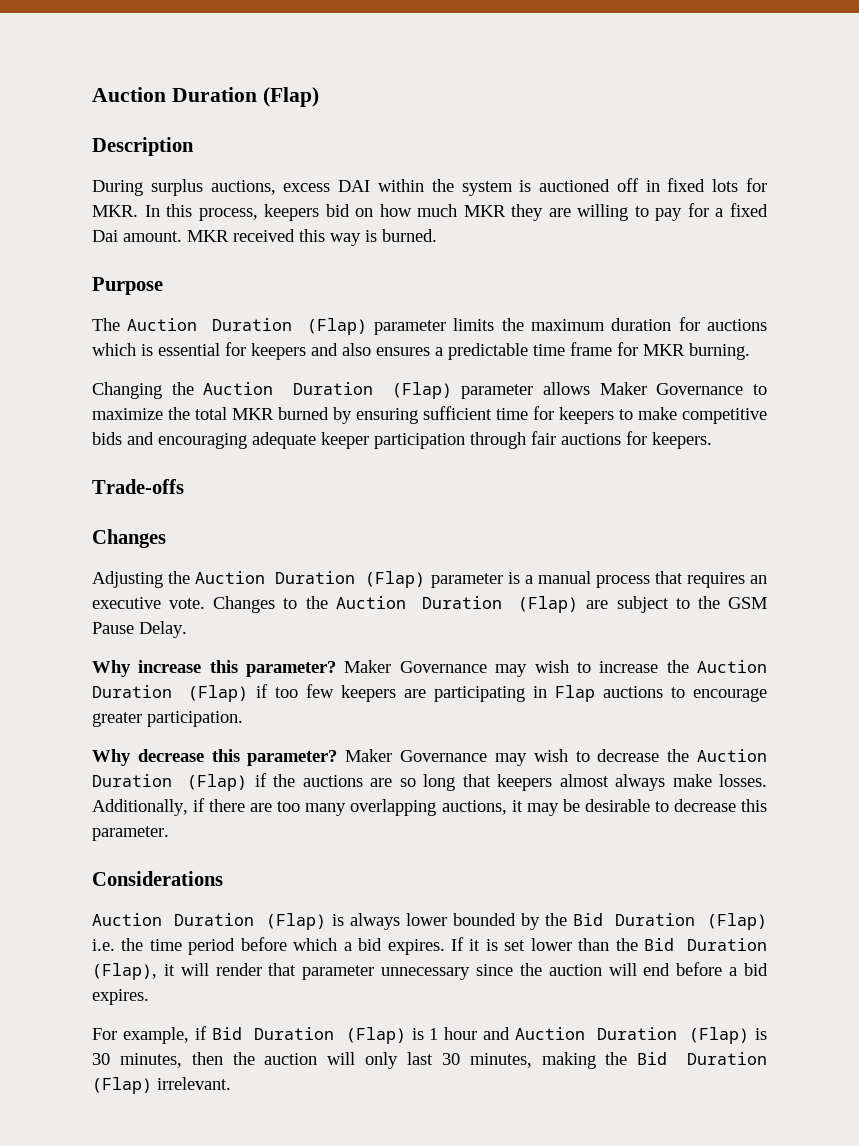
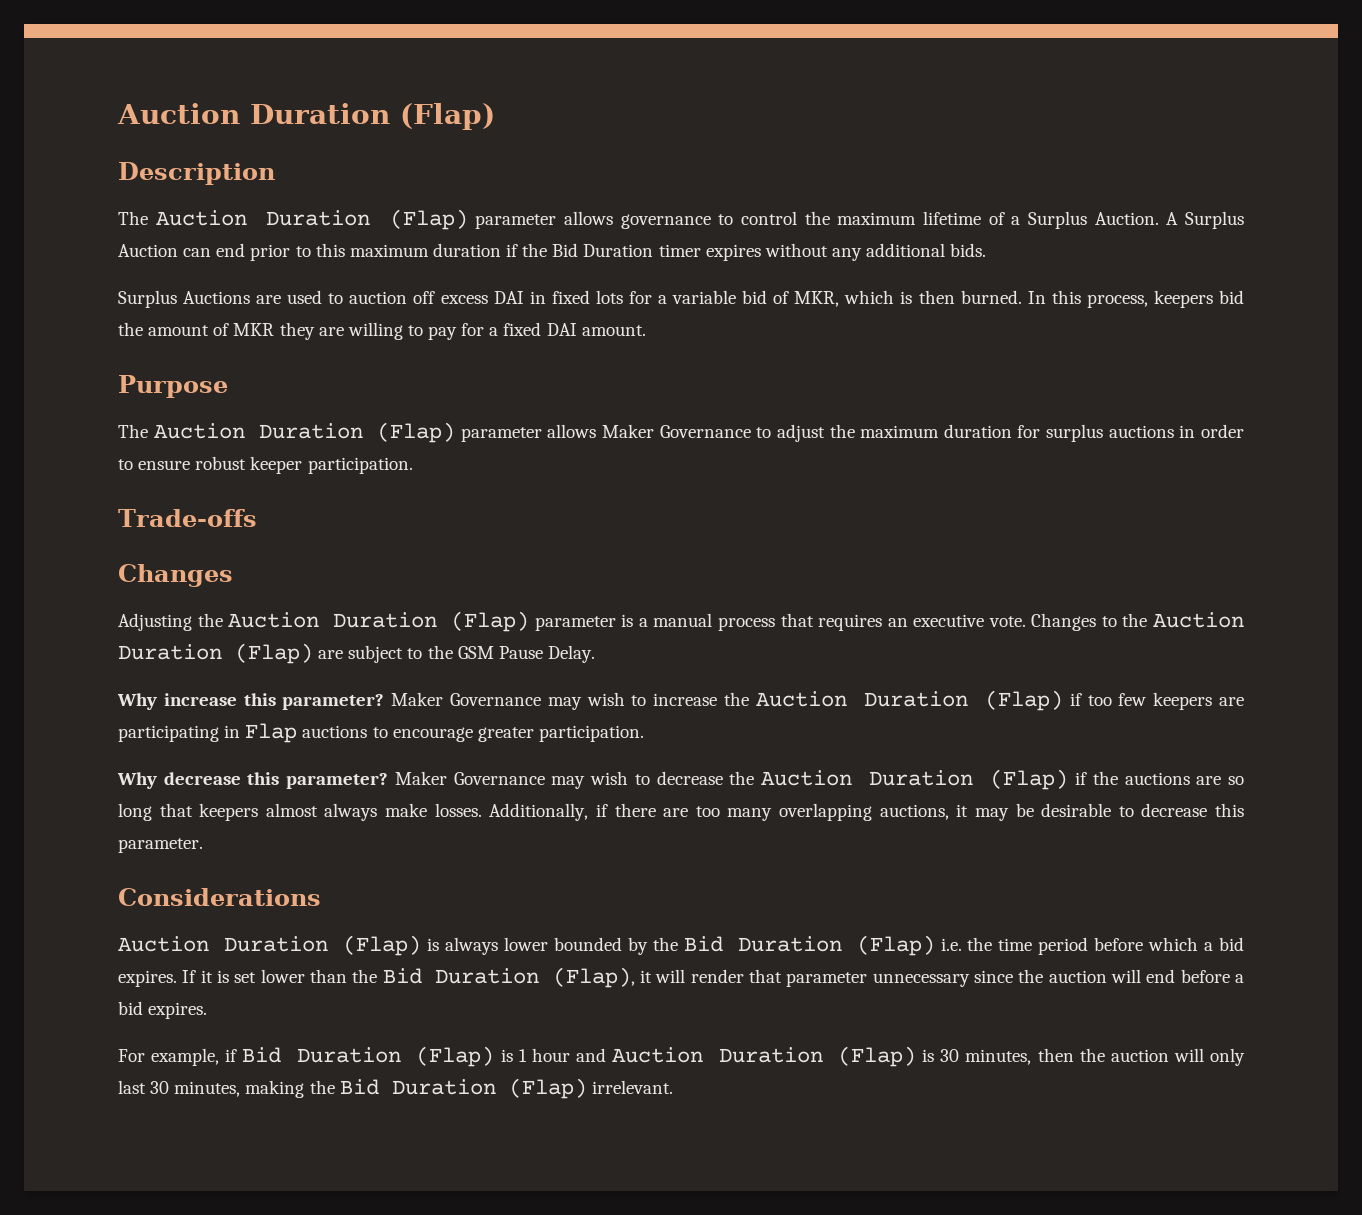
[92,178,768,196] [92,205,138,217] During surplus auctions, excess DAI within the system is auctioned off in fixed lots for MKR. -> [118,209,1244,230] [118,243,987,261] [118,290,1022,308] The Auction Duration (Flap) parameter allows governance to control the maximum lifetime of a Surplus Auction. A Surplus Auction can end prior to this maximum duration if the Bid Duration timer expires without any additional bids. // Surplus Auctions are used to auction off excess DAI in fixed lots for a variable bid of MKR, which is then burned.
[355,204,458,217] on how much -> [118,322,230,336] the amount of
[92,230,118,242] Dai -> [546,323,577,336] DAI
[187,229,437,246] MKR received this way is burned. -> (646, 330) none
[453,317,767,331] [92,342,750,360] [92,382,767,399] [92,406,767,424] [92,431,712,449] limits the maximum duration for auctions which is essential for keepers and also ensures a predictable time frame for MKR burning. // Changing the Auction Duration (Flap) parameter allows Maker Governance to maximize the total MKR burned by ensuring sufficient time for keepers to make competitive bids and encouraging adequate keeper participation through fair auctions for keepers. -> [547,424,1244,442] [118,456,413,474] allows Maker Governance to adjust the maximum duration for surplus auctions in order to ensure robust keeper participation.

